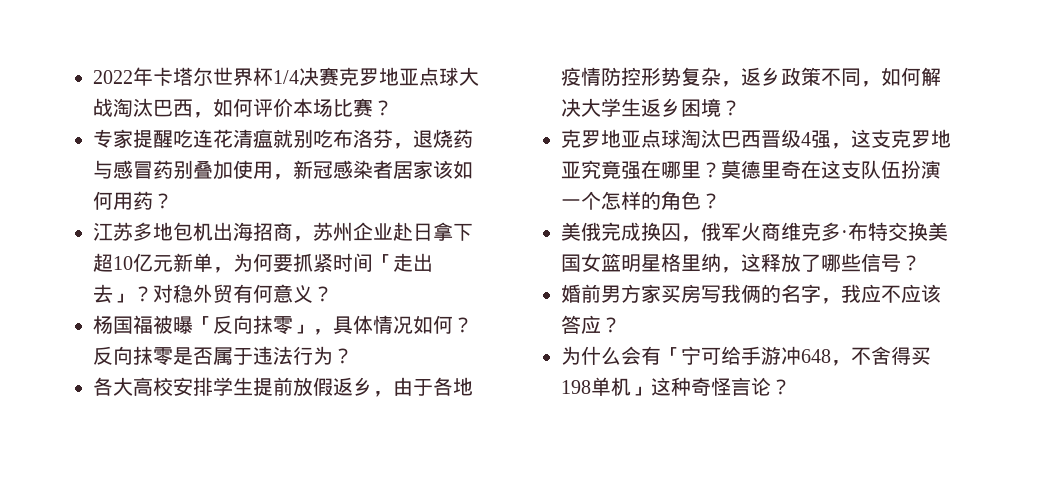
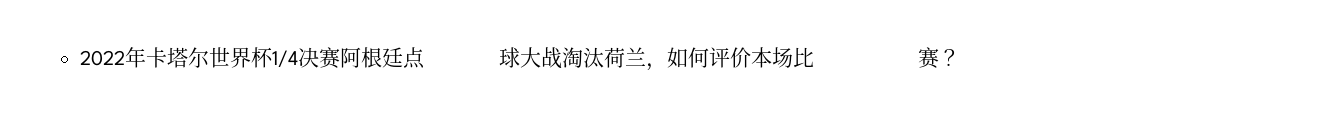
[339,67,419,86] 克罗地亚 -> [340,47,404,68] 阿根廷
[153,99,193,117] 巴西 -> [604,47,647,68] 荷兰
[93,129,473,149] [93,160,473,180] [93,191,173,210] [93,222,473,242] [93,253,433,273] [93,284,333,303] [93,315,473,335] [93,346,353,366] [93,377,473,397] [561,67,941,87] [561,98,741,117] [561,129,951,149] [561,160,941,179] [561,191,721,210] [561,222,948,242] [561,253,921,273] [561,284,941,304] [561,315,621,334] [561,346,931,366] [561,377,791,396] // 专家提醒吃连花清瘟就别吃布洛芬，退烧药与感冒药别叠加使用，新冠感染者居家该如何用药？ // 江苏多地包机出海招商，苏州企业赴日拿下超10亿元新单，为何要抓紧时间「走出去」？对稳外贸有何意义？ // 杨国福被曝「反向抹零」，具体情况如何？反向抹零是否属于违法行为？ // 各大高校安排学生提前放假返乡，由于各地疫情防控形势复杂，返乡政策不同，如何解决大学生返乡困境？ // 克罗地亚点球淘汰巴西晋级4强，这支克罗地亚究竟强在哪里？莫德里奇在这支队伍扮演一个怎样的角色？ // 美俄完成换囚，俄军火商维克多·布特交换美国女篮明星格里纳，这释放了哪些信号？ // 婚前男方家买房写我俩的名字，我应不应该答应？ // 为什么会有「宁可给手游冲648，不舍得买198单机」这种奇怪言论？ -> (961, 57) none

